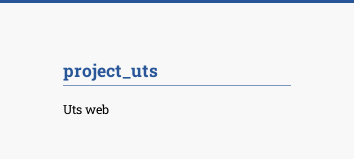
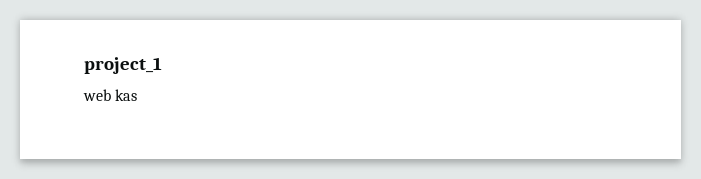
[63,63,158,81] [63,104,110,115] project_uts // Uts web -> [84,57,162,74] [83,89,138,101] project_1 // web kas

